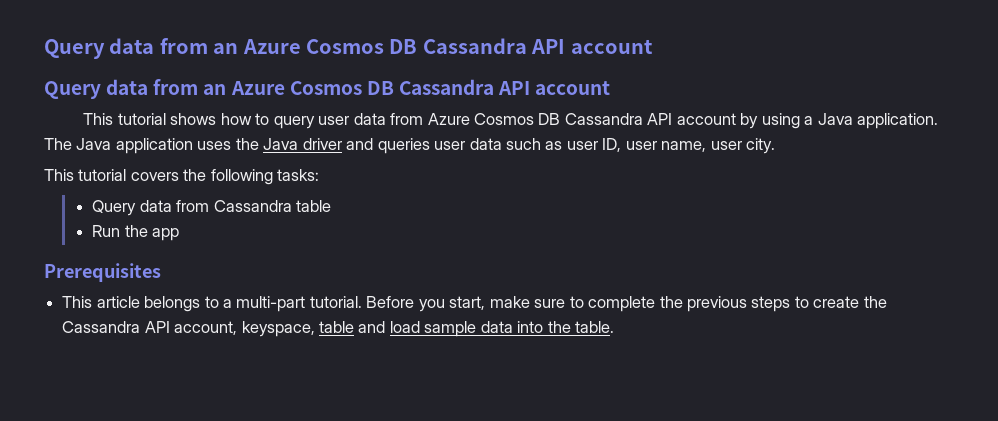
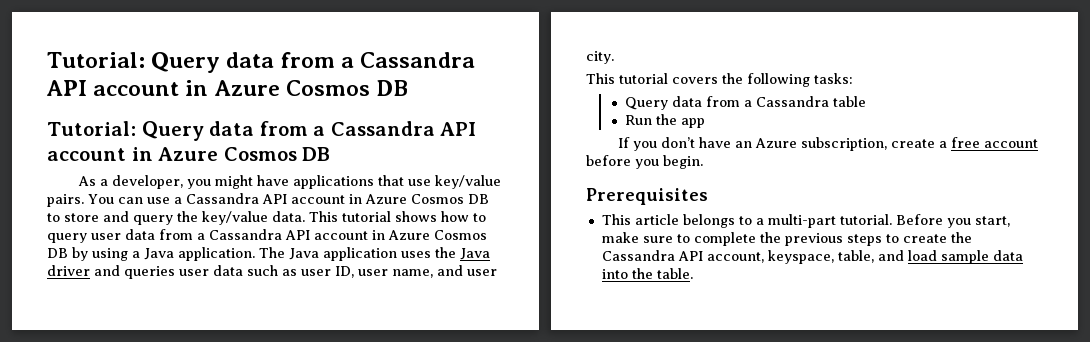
[44,38,653,59] [44,79,611,99] Query data from an Azure Cosmos DB Cassandra API account // Query data from an Azure Cosmos DB Cassandra API account // -> [47,52,476,73] [46,80,409,96] [47,121,477,141] [47,147,331,161] [78,175,502,189] [47,193,489,207] [47,211,305,225] Tutorial: Query data from a Cassandra API account in Azure Cosmos DB // Tutorial: Query data from a Cassandra API account in Azure Cosmos DB // As a developer, you might have applications that use key/value pairs. You can use a Cassandra API account in Azure Cosmos DB to store and query the key/value data.
[427,113,736,125] Azure Cosmos DB Cassandra API account -> [197,229,487,240] [47,248,68,258] a Cassandra API account in Azure Cosmos DB
(707, 146) none -> [437,265,463,276] and
(210, 206) none -> [744,100,753,107] a
(180, 234) none -> [618,137,1039,151] [586,155,703,169] // If you don’t have an Azure subscription, create a free account before you begin.
[318,321,354,333] table -> [837,250,874,263] table,

